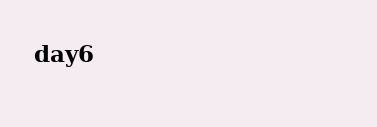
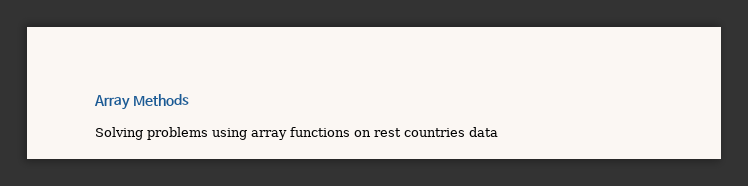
[34,45,94,67] day6 -> [94,94,189,110] [95,127,498,140] Array Methods // Solving problems using array functions on rest countries data

